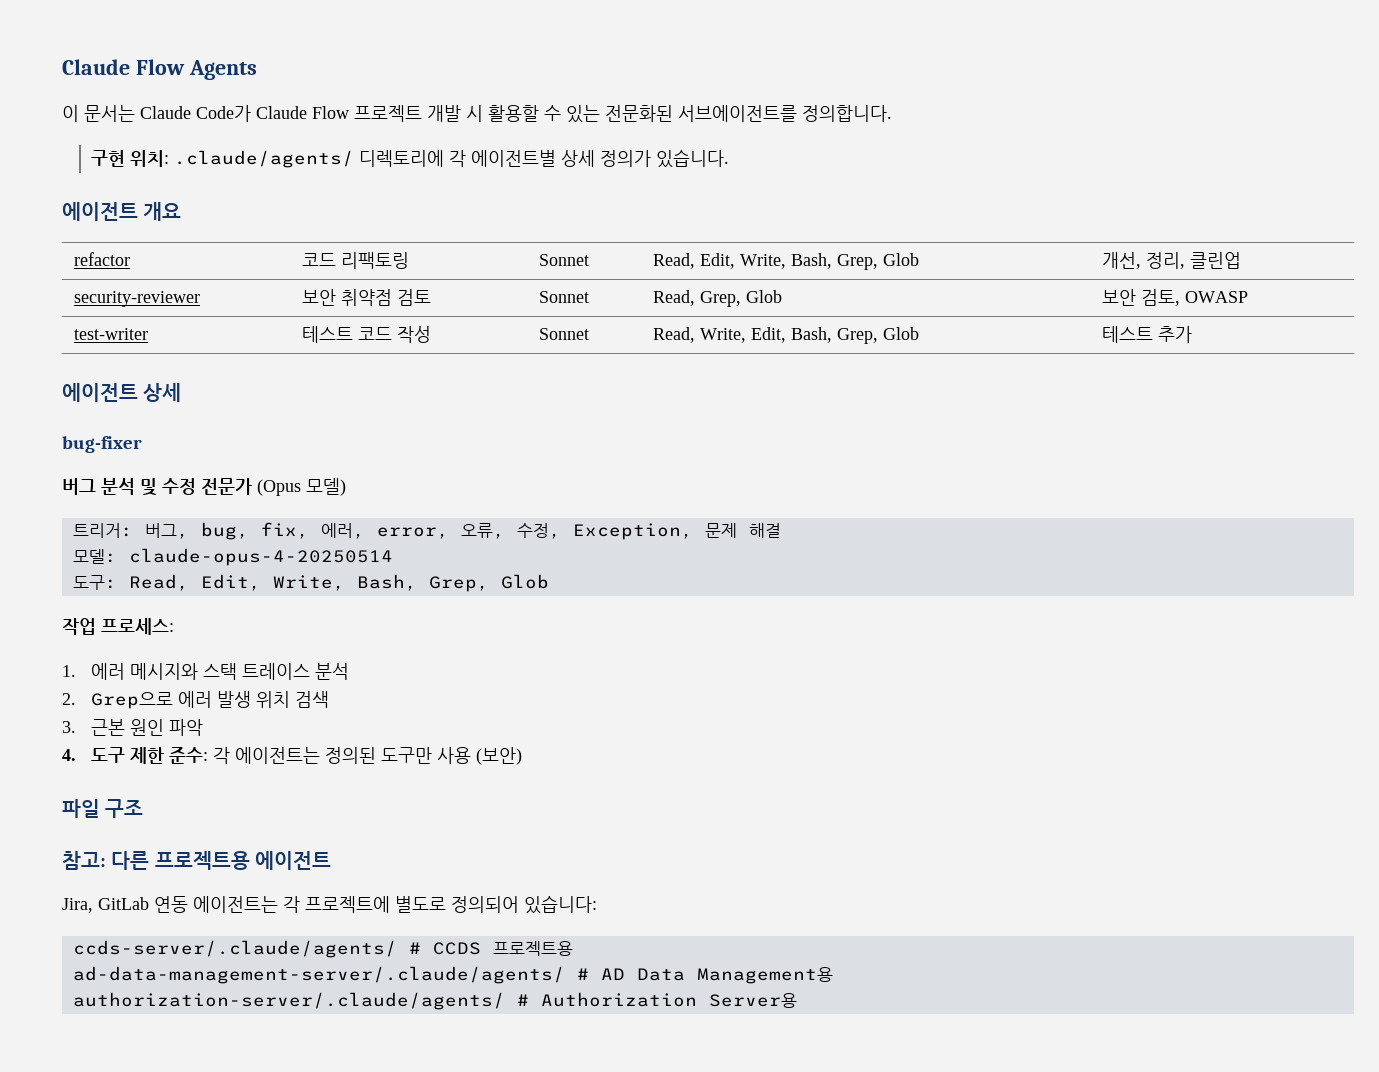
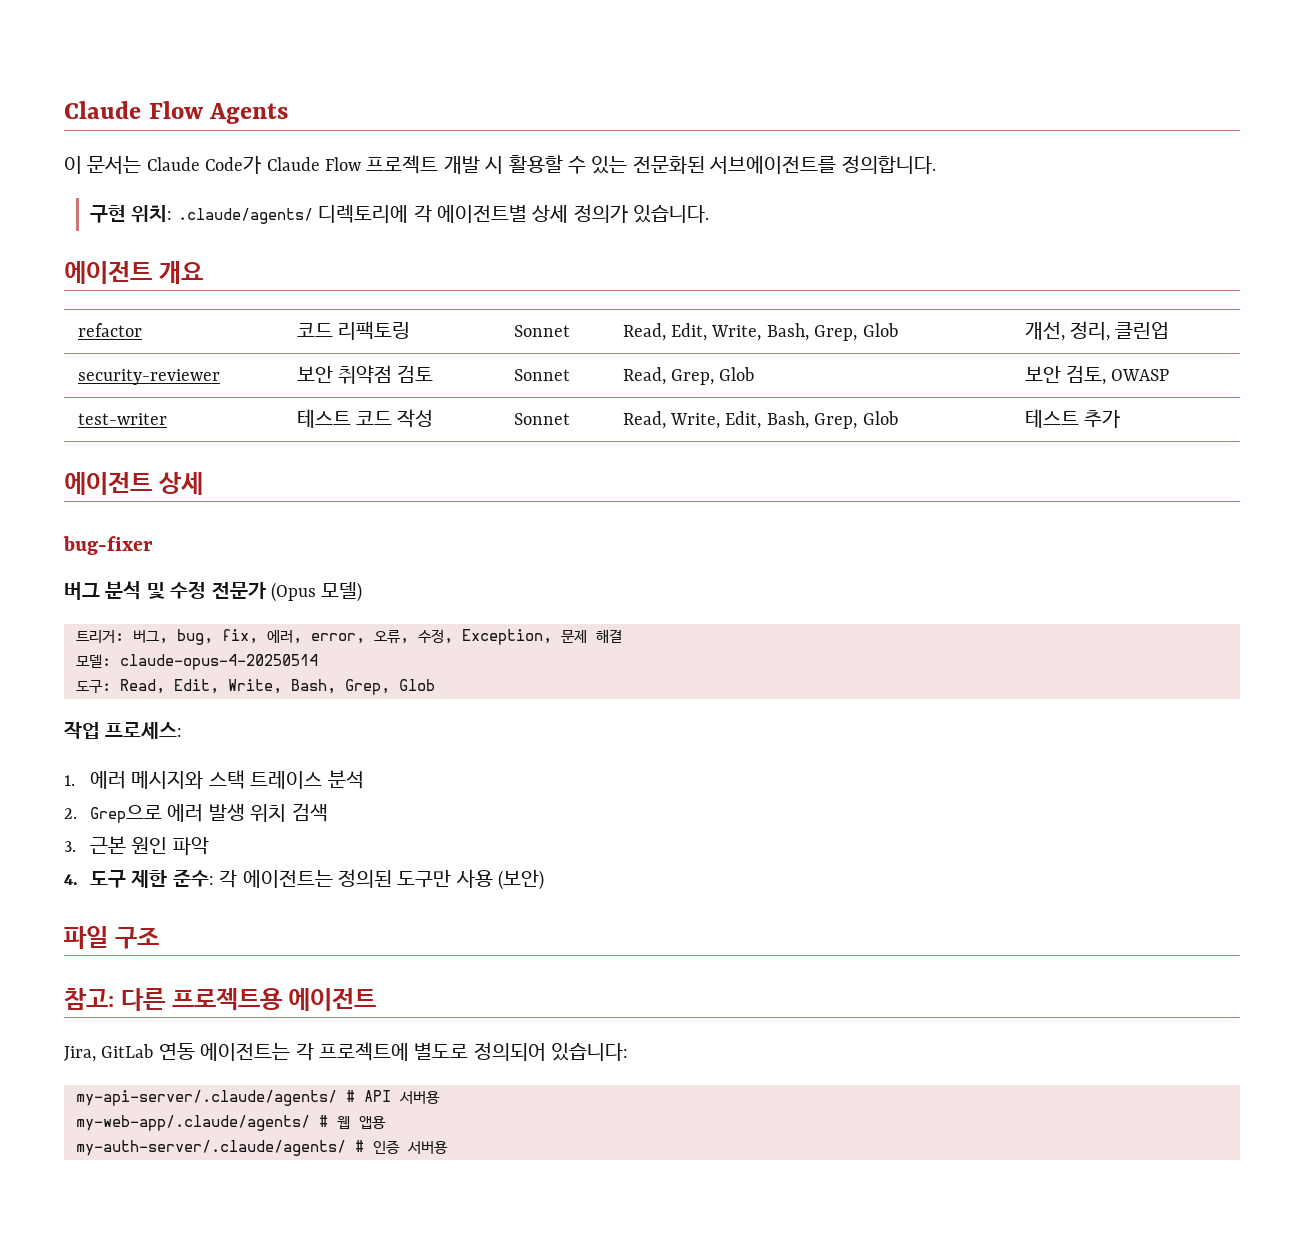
[72,940,573,958] [72,966,833,984] [72,992,797,1010] ccds-server/.claude/agents/ # CCDS 프로젝트용 // ad-data-management-server/.claude/agents/ # AD Data Management용 // authorization-server/.claude/agents/ # Authorization Server용 -> [76,1090,440,1106] [76,1115,386,1131] [76,1140,448,1156] my-api-server/.claude/agents/ # API 서버용 // my-web-app/.claude/agents/ # 웹 앱용 // my-auth-server/.claude/agents/ # 인증 서버용

